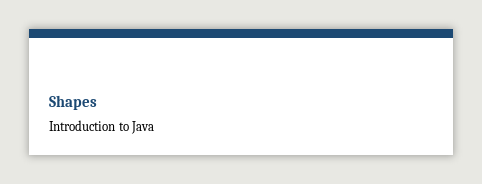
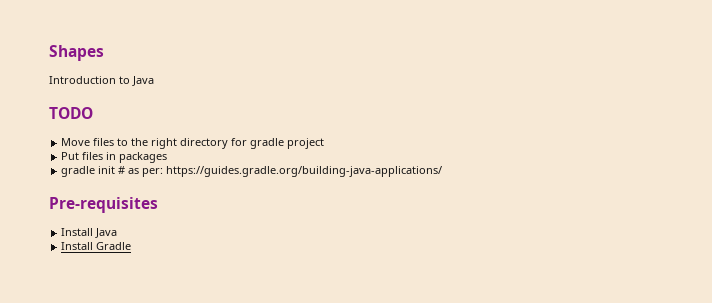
(155, 127) none -> [49,107,93,119] [61,138,325,149] [61,152,168,163] [61,166,443,177] [49,197,158,213] [61,228,118,238] [61,242,132,250] // TODO // Move files to the right directory for gradle project // Put files in packages // gradle init # as per: https://guides.gradle.org/building-java-applications/ // Pre-requisites // Install Java // Install Gradle

